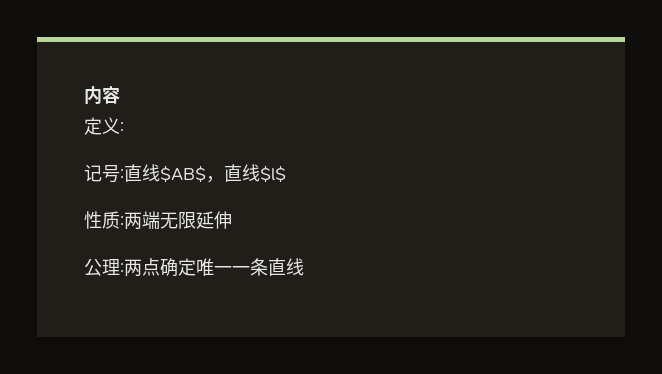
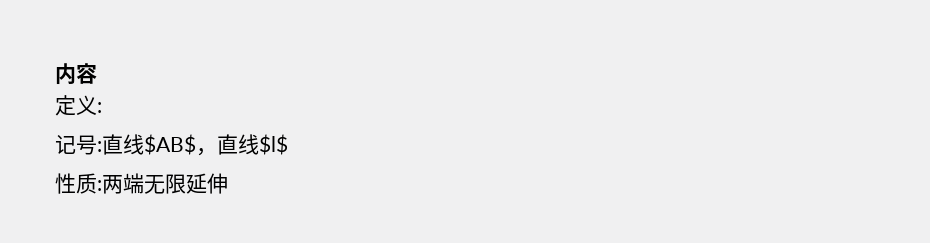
[84,258,304,277] // 公理:两点确定唯一一条直线 -> (228, 183) none

